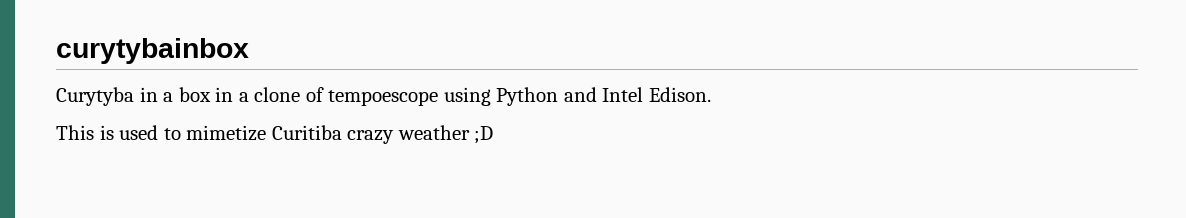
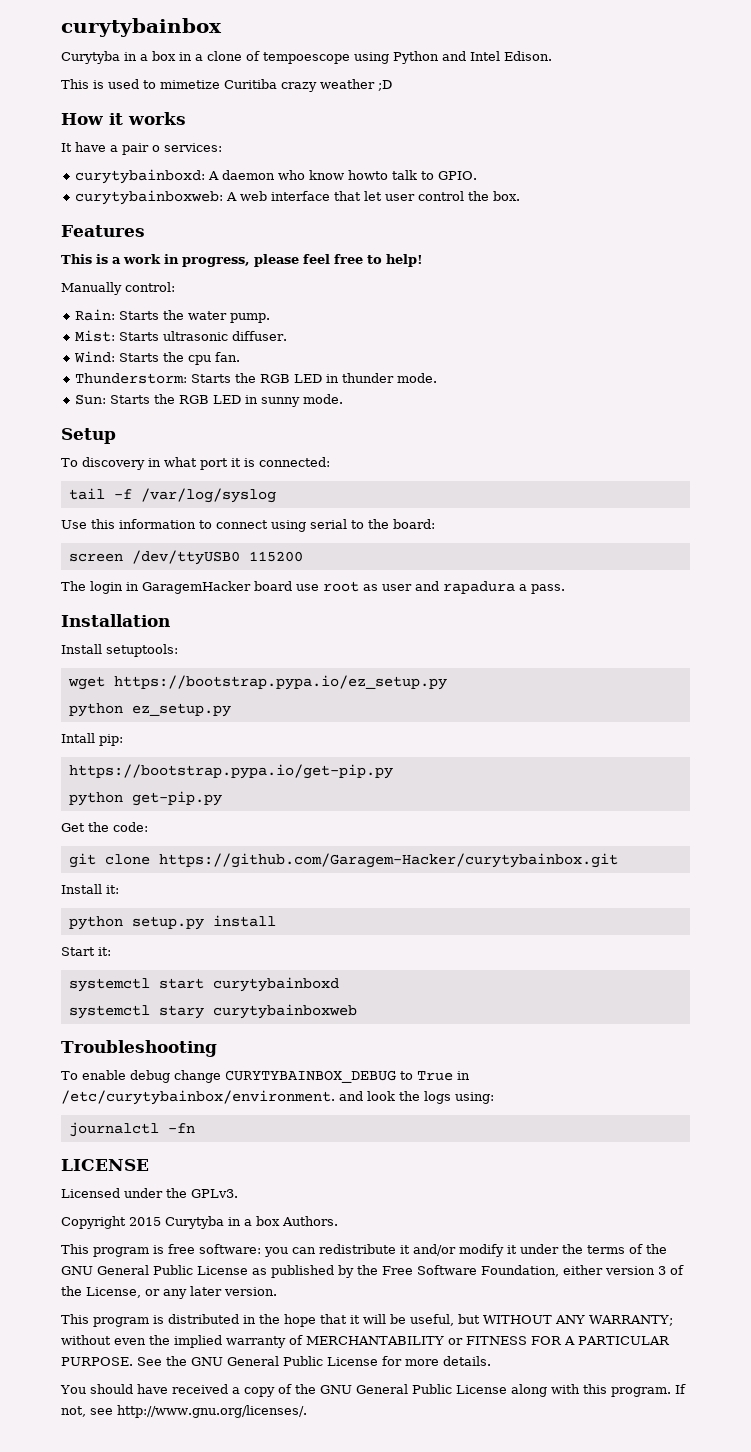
(494, 135) none -> [61,112,186,125] [61,142,222,155] [74,169,477,184] [74,190,520,205] [61,225,145,237] [61,254,423,267] [61,282,175,295] [74,309,270,323] [74,330,287,342] [73,351,240,365] [74,373,437,384] [74,394,343,407] [61,428,116,444] [61,457,330,470] [68,488,276,503] [61,519,435,532] [68,550,303,565] [61,581,565,594] [61,614,170,627] [61,644,178,657] [67,675,447,690] [68,703,231,717] [61,733,123,746] [68,764,393,779] [68,791,222,806] [61,822,148,832] [68,853,618,868] [61,884,119,894] [68,915,276,930] [61,947,111,956] [68,977,339,992] [68,1004,357,1019] [61,1040,217,1057] [61,1070,470,1083] [61,1090,494,1105] [68,1122,195,1137] [61,1159,149,1171] [61,1188,238,1198] [61,1216,338,1229] [61,1244,667,1257] [61,1265,684,1278] [61,1286,277,1299] [61,1314,673,1327] [61,1335,670,1348] [61,1356,491,1366] [60,1384,686,1397] [61,1405,307,1418] // How it works // It have a pair o services: // curytybainboxd: A daemon who know howto talk to GPIO. // curytybainboxweb: A web interface that let user control the box. // Features // This is a work in progress, please feel free to help! // Manually control: // Rain: Starts the water pump. // Mist: Starts ultrasonic diffuser. // Wind: Starts the cpu fan. // Thunderstorm: Starts the RGB LED in thunder mode. // Sun: Starts the RGB LED in sunny mode. // Setup // To discovery in what port it is connected: // tail -f /var/log/syslog // Use this information to connect using serial to the board: // screen /dev/ttyUSB0 115200 // The login in GaragemHacker board use root as user and rapadura a pass. // Installation // Install setuptools: // wget https://bootstrap.pypa.io/ez_setup.py // python ez_setup.py // Intall pip: // https://bootstrap.pypa.io/get-pip.py // python get-pip.py // Get the code: // git clone https://github.com/Garagem-Hacker/curytybainbox.git // Install it: // python setup.py install // Start it: // systemctl start curytybainboxd // systemctl stary curytybainboxweb // Troubleshooting // To enable debug change CURYTYBAINBOX_DEBUG to True in /etc/curytybainbox/environment. and look the logs using: // journalctl -fn // LICENSE // Licensed under the GPLv3. // Copyright 2015 Curytyba in a box Authors. // This program is free software: you can redistribute it and/or modify it under the terms of the GNU General Public License as published by the Free Software Foundation, either version 3 of the License, or any later version. // This program is distributed in the hope that it will be useful, but WITHOUT ANY WARRANTY; without even the implied warranty of MERCHANTABILITY or FITNESS FOR A PARTICULAR PURPOSE. See the GNU General Public License for more details. // You should have received a copy of the GNU General Public License along with this program. If not, see http://www.gnu.org/licenses/.

